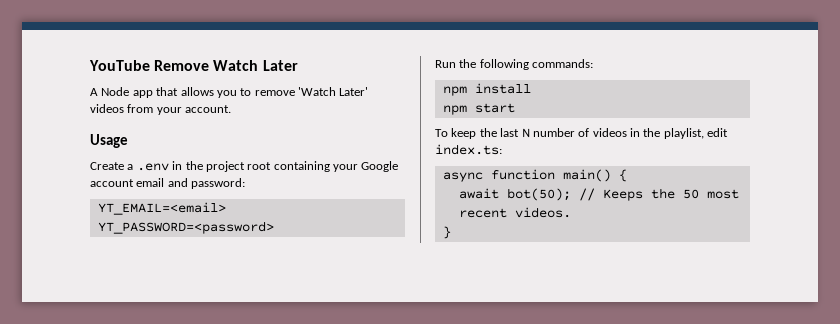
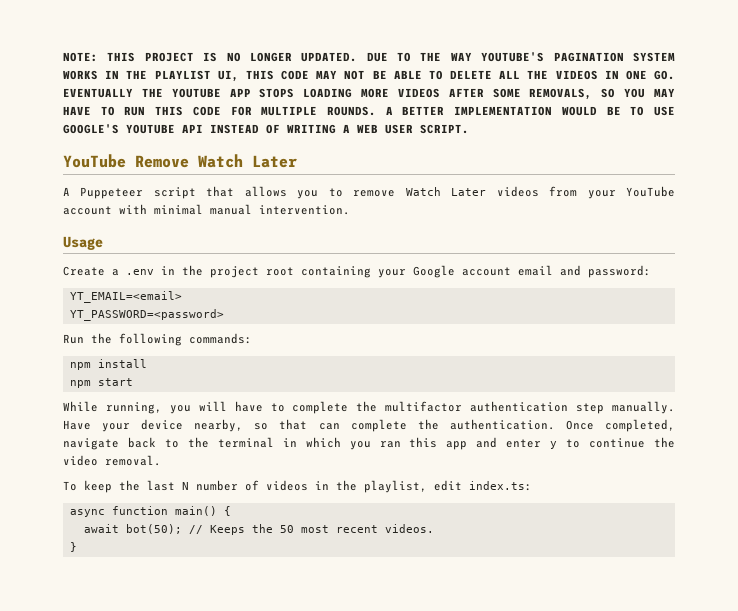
(89, 65) none -> [63,52,675,62] [63,70,675,82] [63,88,675,100] [63,106,675,116] [63,124,469,134] NOTE: THIS PROJECT IS NO LONGER UPDATED. DUE TO THE WAY YOUTUBE'S PAGINATION SYSTEM WORKS IN THE PLAYLIST UI, THIS CODE MAY NOT BE ABLE TO DELETE ALL THE VIDEOS IN ONE GO. EVENTUALLY THE YOUTUBE APP STOPS LOADING MORE VIDEOS AFTER SOME REMOVALS, SO YOU MAY HAVE TO RUN THIS CODE FOR MULTIPLE ROUNDS. A BETTER IMPLEMENTATION WOULD BE TO USE GOOGLE'S YOUTUBE API INSTEAD OF WRITING A WEB USER SCRIPT. //
[101,87,153,98] Node app -> [80,187,196,199] Puppeteer script
[298,87,369,96] 'Watch Later' -> [405,187,487,196] Watch Later
[185,105,232,113] account. -> [625,186,675,197] [63,204,350,215] YouTube account with minimal manual intervention.
(515, 108) none -> [63,401,675,414] [63,419,675,432] [63,437,675,450] [63,455,161,466] // While running, you will have to complete the multifactor authentication step manually. Have your device nearby, so that can complete the authentication. Once completed, navigate back to the terminal in which you ran this app and enter y to continue the video removal.

